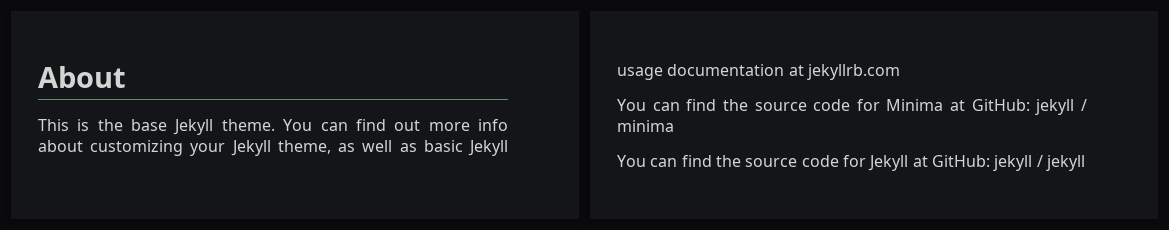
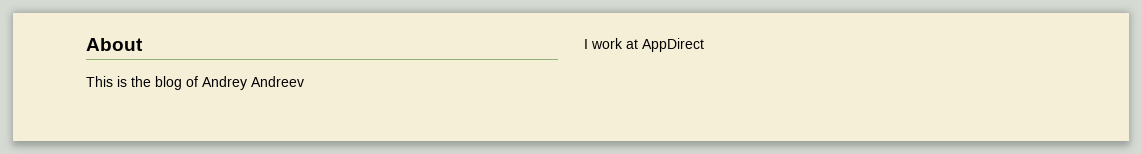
[131,119,509,135] [38,140,509,156] [617,64,900,80] [617,99,1087,115] [617,120,674,132] [617,155,1085,171] base Jekyll theme. You can find out more info about customizing your Jekyll theme, as well as basic Jekyll usage documentation at jekyllrb.com // You can find the source code for Minima at GitHub: jekyll / minima // You can find the source code for Jekyll at GitHub: jekyll / jekyll -> [155,76,304,90] [584,38,704,52] blog of Andrey Andreev // I work at AppDirect

